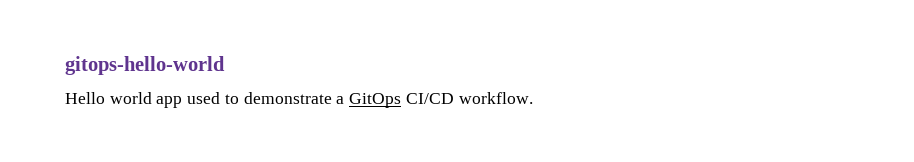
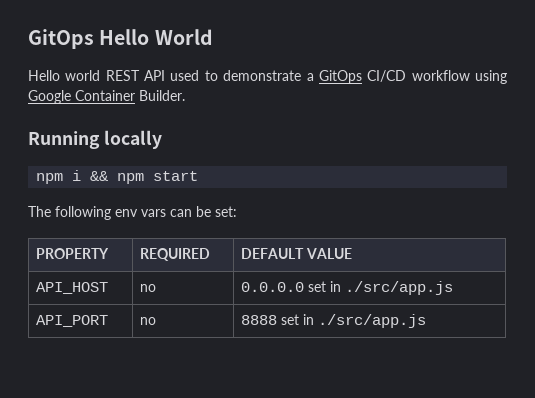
[65,56,225,75] gitops-hello-world -> [28,29,213,49] GitOps Hello World
[156,96,183,108] app -> [105,70,166,81] REST API
[458,92,533,104] workflow. -> [411,70,508,84] [28,90,185,104] [28,130,162,149] [36,170,199,184] [28,206,237,220] [35,248,109,259] [139,248,210,261] [240,248,352,259] [35,282,108,294] [139,284,156,292] [240,281,453,295] [35,315,108,327] [139,317,156,325] [240,314,426,328] workflow using Google Container Builder. // Running locally // npm i && npm start // The following env vars can be set: // PROPERTY | REQUIRED | DEFAULT VALUE // API_HOST | no | 0.0.0.0 set in ./src/app.js // API_PORT | no | 8888 set in ./src/app.js

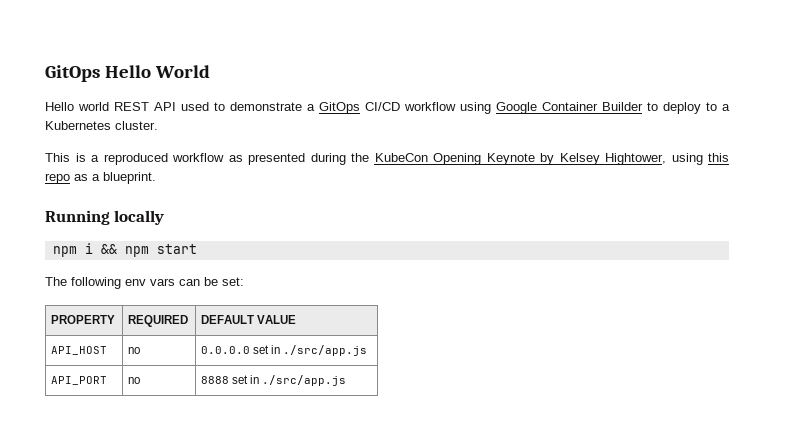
[139,90,185,101] Builder. -> [602,102,730,114] [45,121,158,130] [45,153,729,165] [45,172,156,184] Builder to deploy to a Kubernetes cluster. // This is a reproduced workflow as presented during the KubeCon Opening Keynote by Kelsey Hightower, using this repo as a blueprint.

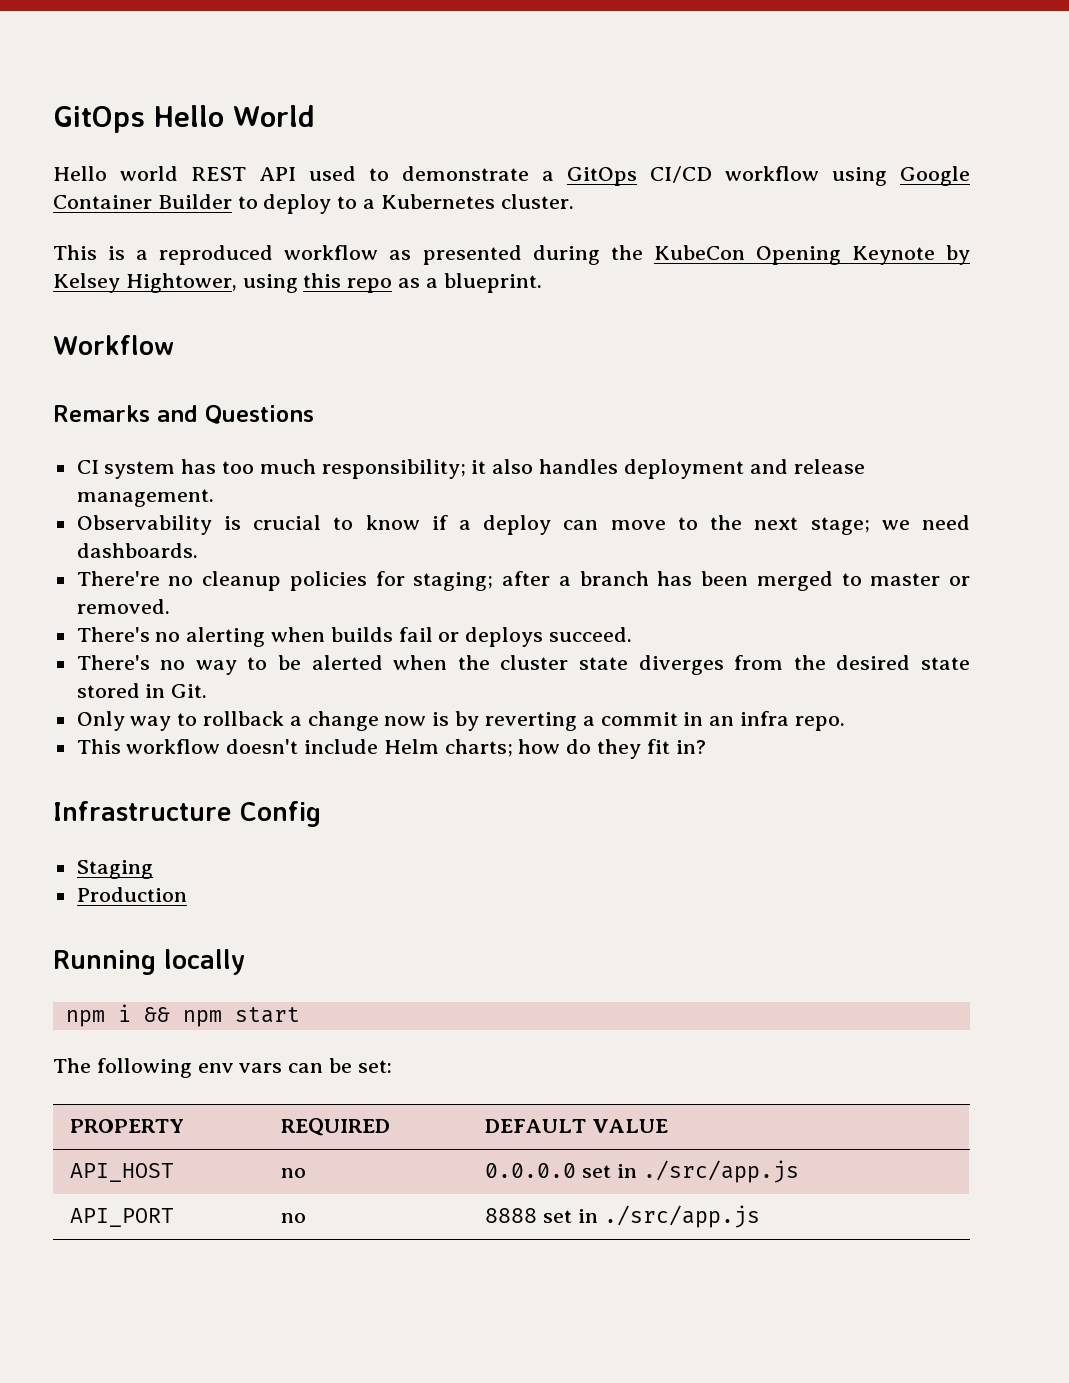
(156, 178) none -> [53,335,174,355] [53,405,314,424] [76,459,865,479] [76,489,214,507] [76,515,971,535] [76,543,198,558] [76,571,971,591] [76,599,170,614] [76,627,633,647] [76,655,970,675] [76,683,208,698] [76,711,845,731] [76,739,706,759] [53,801,321,827] [76,860,153,879] [76,887,187,902] // Workflow // Remarks and Questions // CI system has too much responsibility; it also handles deployment and release management. // Observability is crucial to know if a deploy can move to the next stage; we need dashboards. // There're no cleanup policies for staging; after a branch has been merged to master or removed. // There's no alerting when builds fail or deploys succeed. // There's no way to be alerted when the cluster state diverges from the desired state stored in Git. // Only way to rollback a change now is by reverting a commit in an infra repo. // This workflow doesn't include Helm charts; how do they fit in? // Infrastructure Config // Staging // Production

